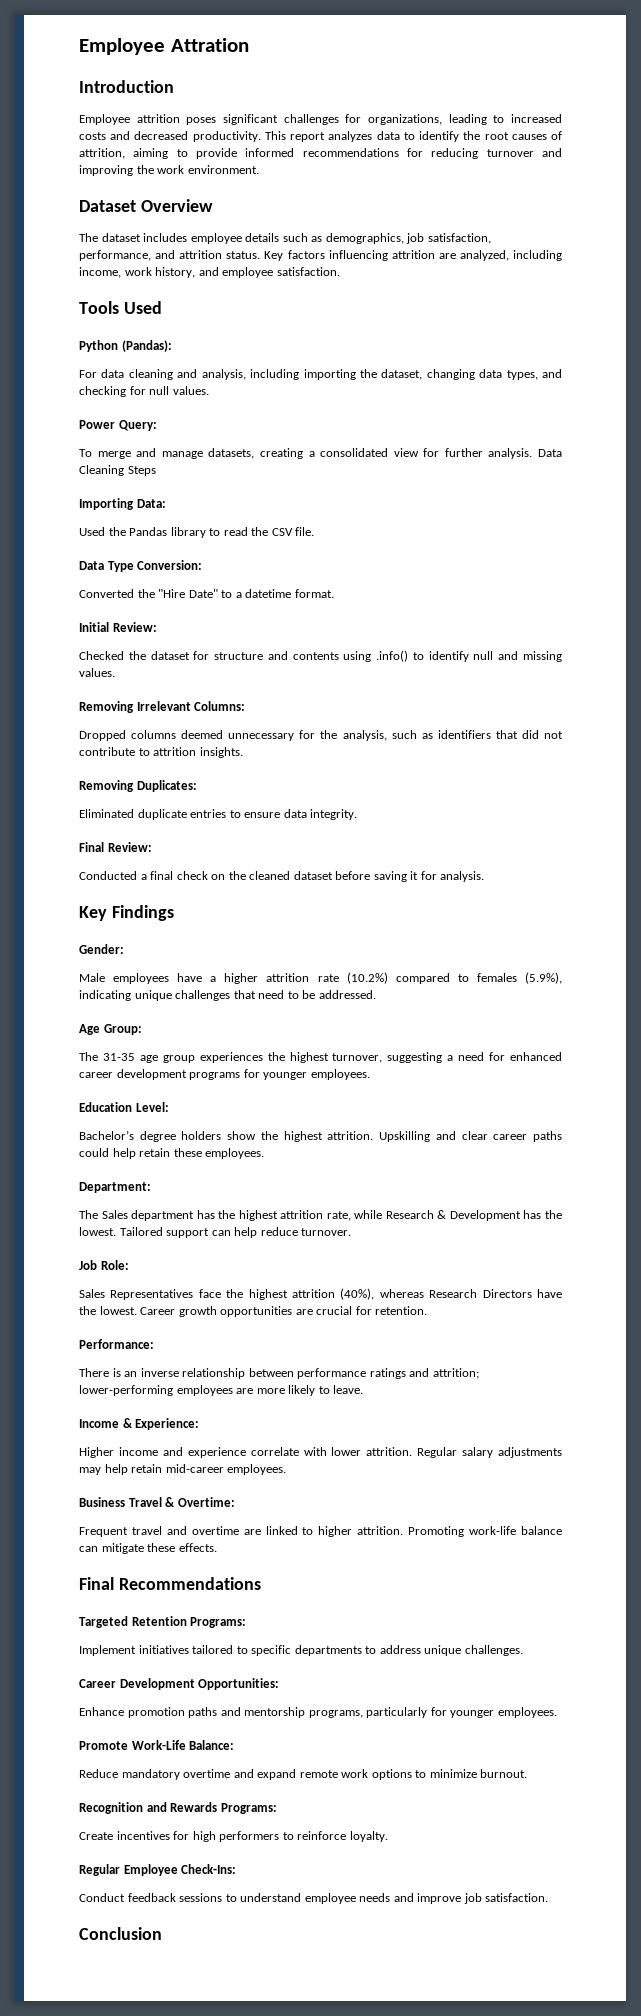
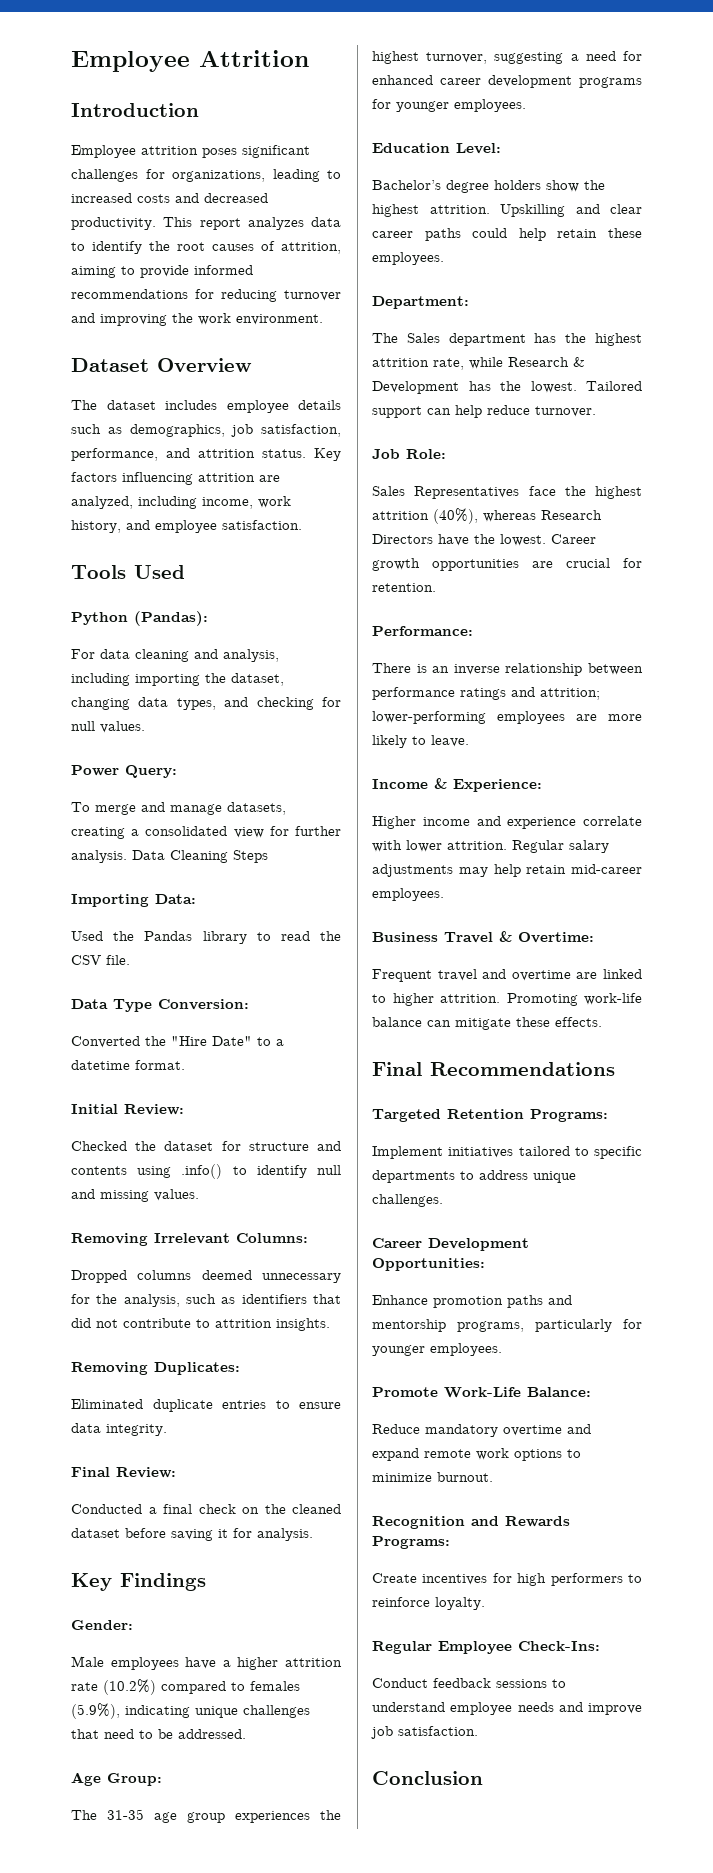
[79,38,249,55] Employee Attration -> [71,50,309,72] Employee Attrition

